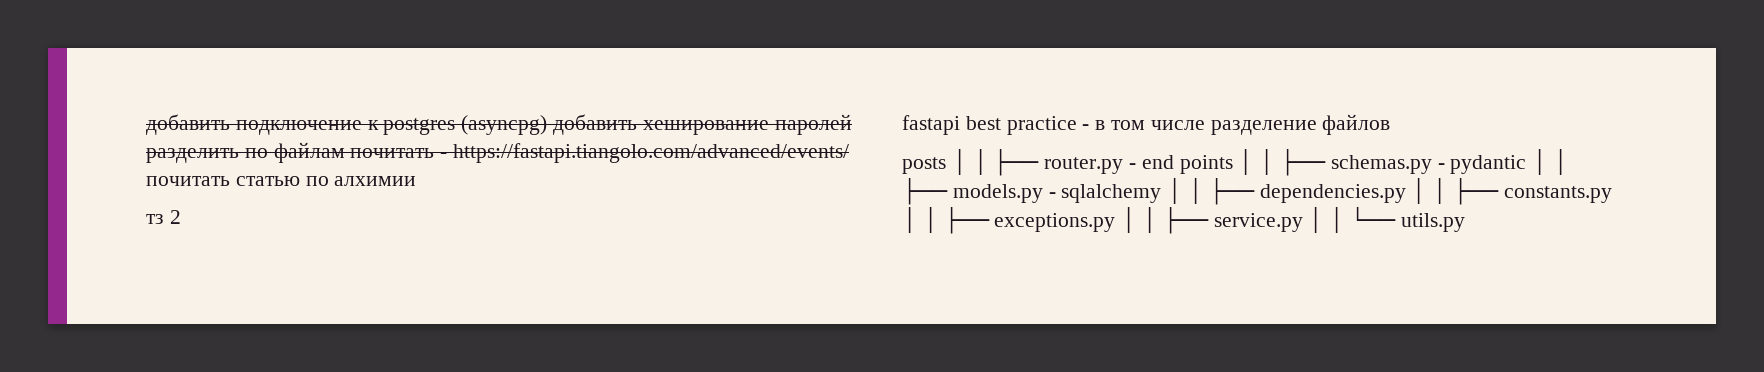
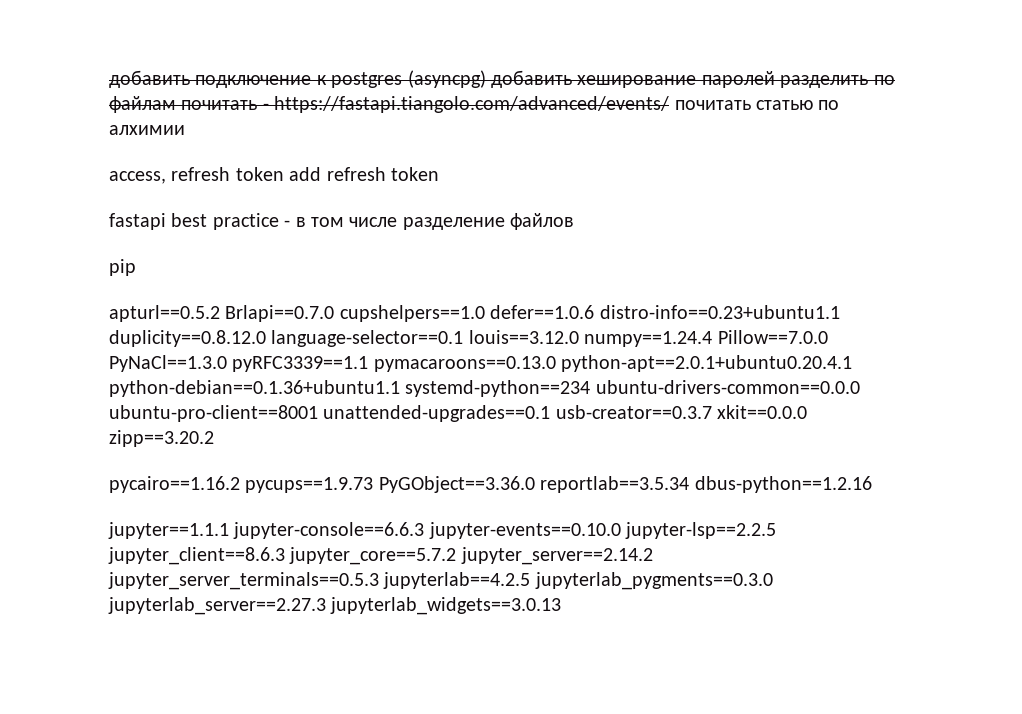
[146,210,181,224] тз 2 -> [109,167,439,184] access, refresh token add refresh token
[902,149,1569,176] [902,178,1612,205] [902,207,1465,234] posts │ │ ├── router.py - end points │ │ ├── schemas.py - pydantic │ │ ├── models.py - sqlalchemy │ │ ├── dependencies.py │ │ ├── constants.py │ │ ├── exceptions.py │ │ ├── service.py │ │ └── utils.py -> [109,259,136,276] [109,305,840,322] [109,330,828,347] [109,355,853,372] [109,380,860,397] [109,405,808,422] [109,430,214,447] [109,476,872,493] [108,522,777,539] [108,547,653,565] [108,572,773,590] [108,597,562,615] pip // apturl==0.5.2 Brlapi==0.7.0 cupshelpers==1.0 defer==1.0.6 distro-info==0.23+ubuntu1.1 duplicity==0.8.12.0 language-selector==0.1 louis==3.12.0 numpy==1.24.4 Pillow==7.0.0 PyNaCl==1.3.0 pyRFC3339==1.1 pymacaroons==0.13.0 python-apt==2.0.1+ubuntu0.20.4.1 python-debian==0.1.36+ubuntu1.1 systemd-python==234 ubuntu-drivers-common==0.0.0 ubuntu-pro-client==8001 unattended-upgrades==0.1 usb-creator==0.3.7 xkit==0.0.0 zipp==3.20.2 // pycairo==1.16.2 pycups==1.9.73 PyGObject==3.36.0 reportlab==3.5.34 dbus-python==1.2.16 // jupyter==1.1.1 jupyter-console==6.6.3 jupyter-events==0.10.0 jupyter-lsp==2.2.5 jupyter_client==8.6.3 jupyter_core==5.7.2 jupyter_server==2.14.2 jupyter_server_terminals==0.5.3 jupyterlab==4.2.5 jupyterlab_pygments==0.3.0 jupyterlab_server==2.27.3 jupyterlab_widgets==3.0.13

